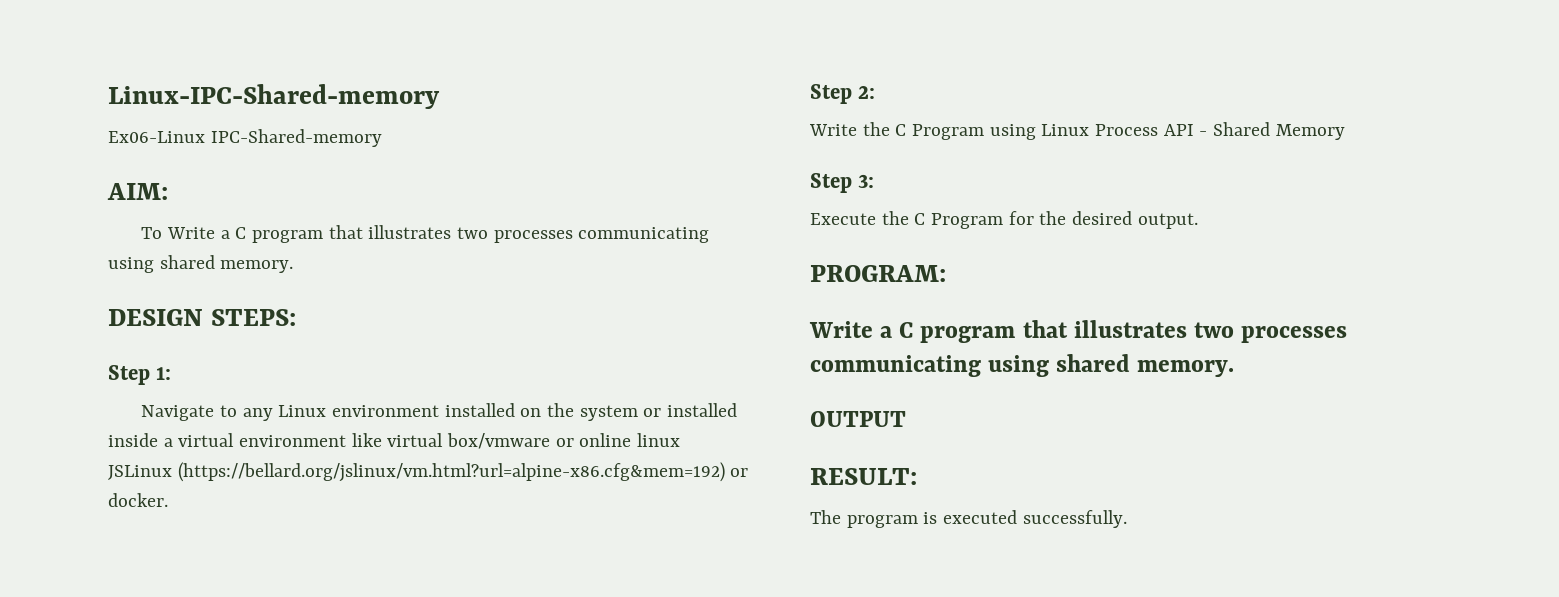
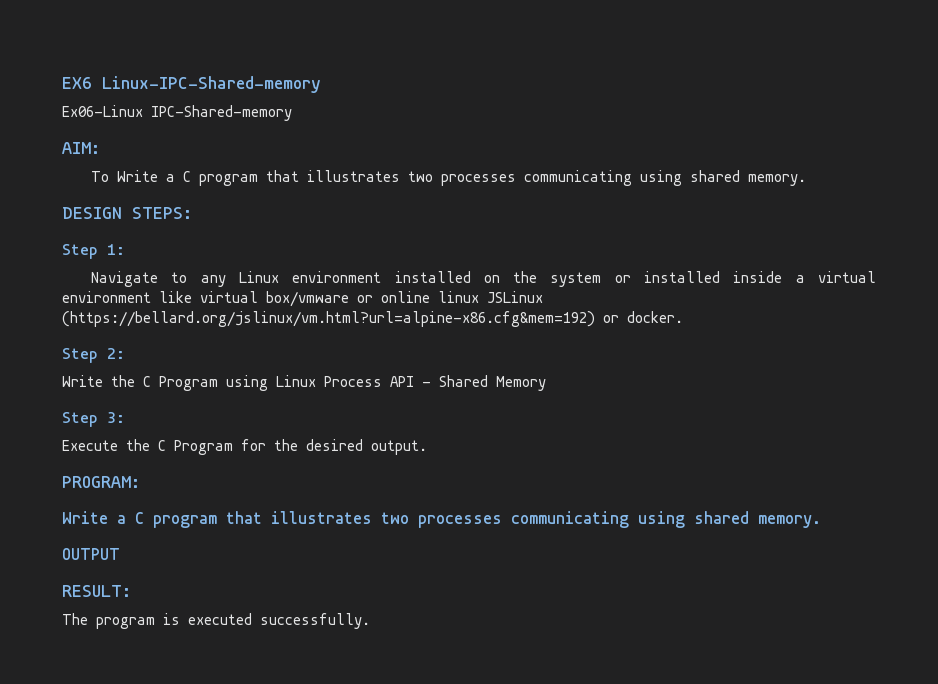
(108, 96) none -> [62,77,92,89] EX6

